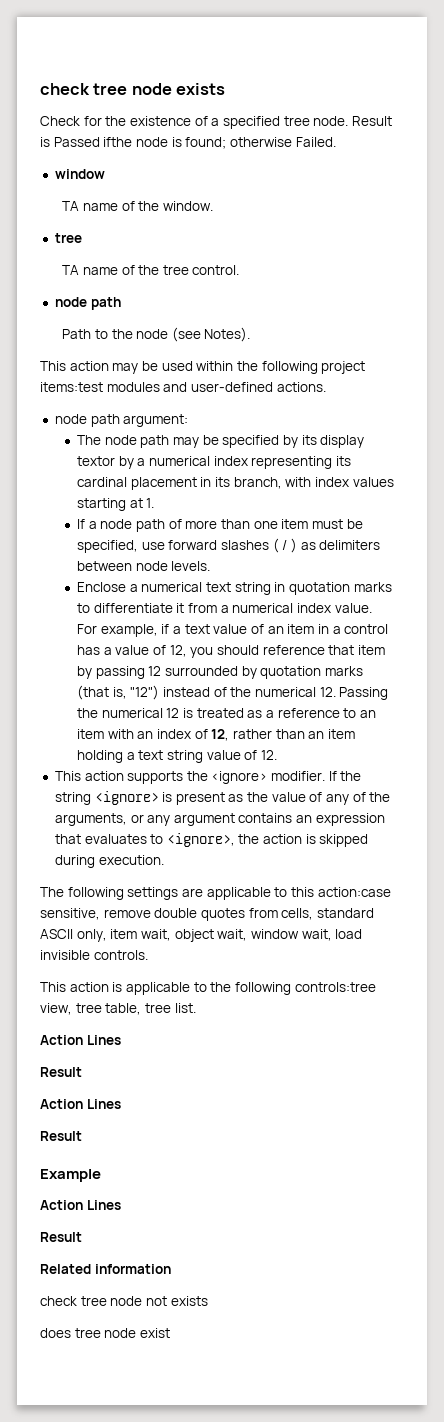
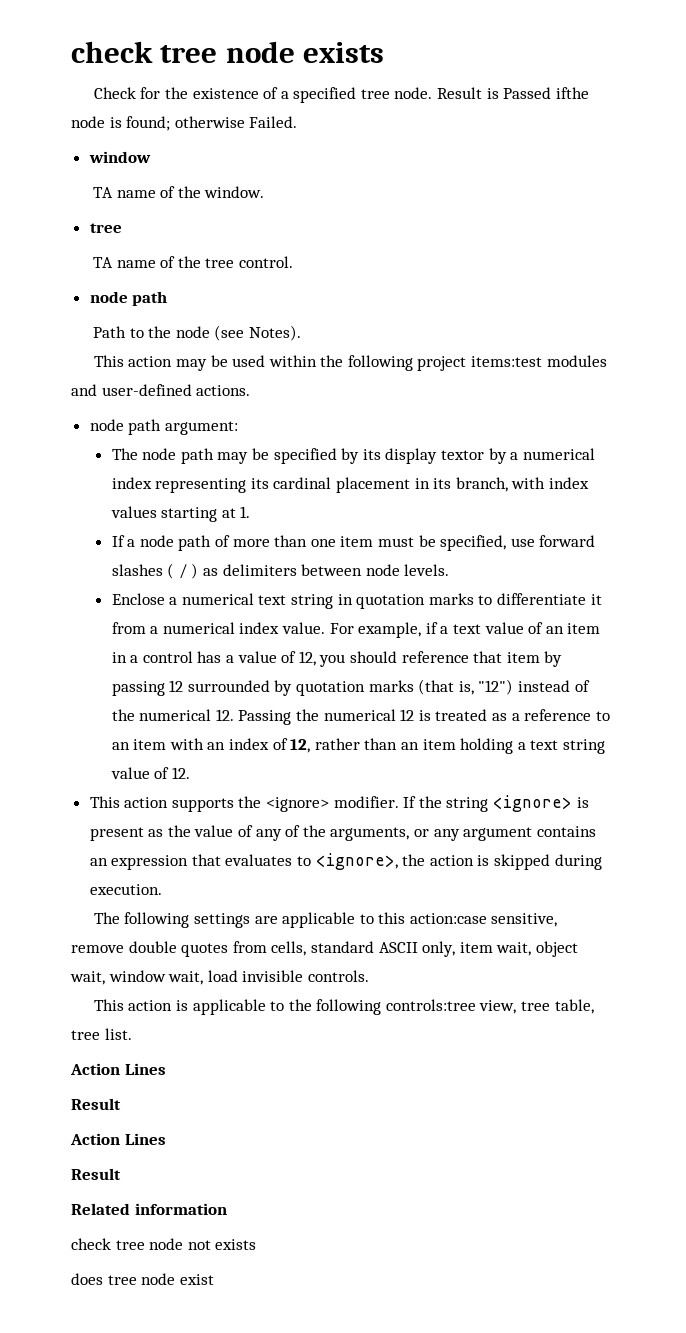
[40,1169,101,1182] [40,1200,121,1210] [40,1232,82,1242] // Example // Action Lines // Result -> (121, 1174) none

